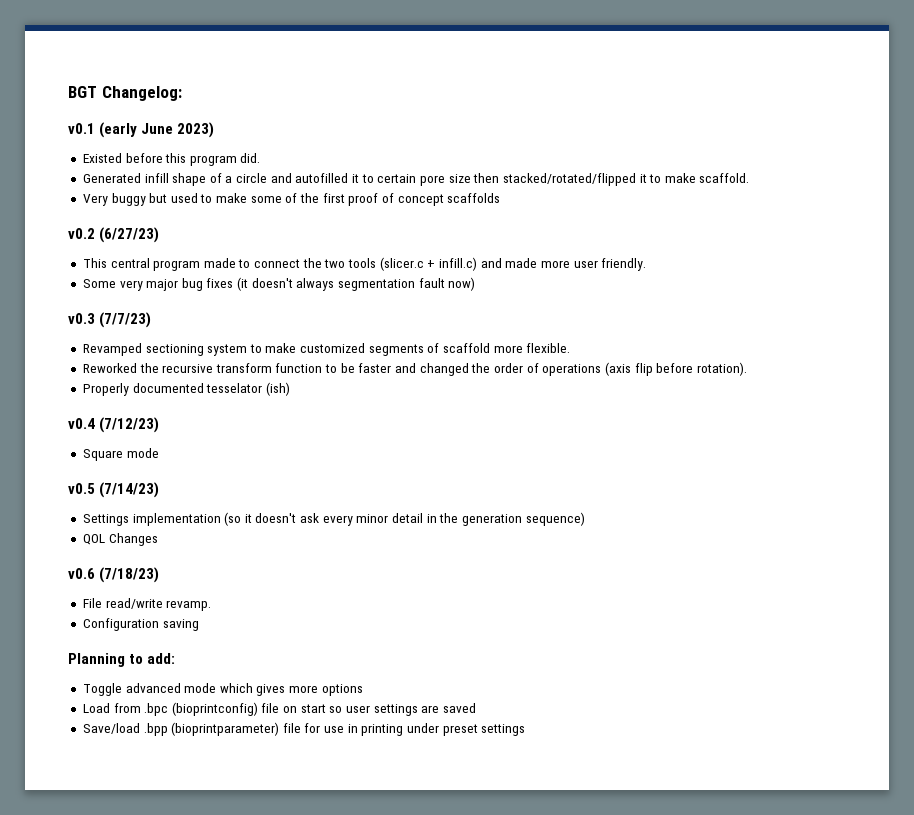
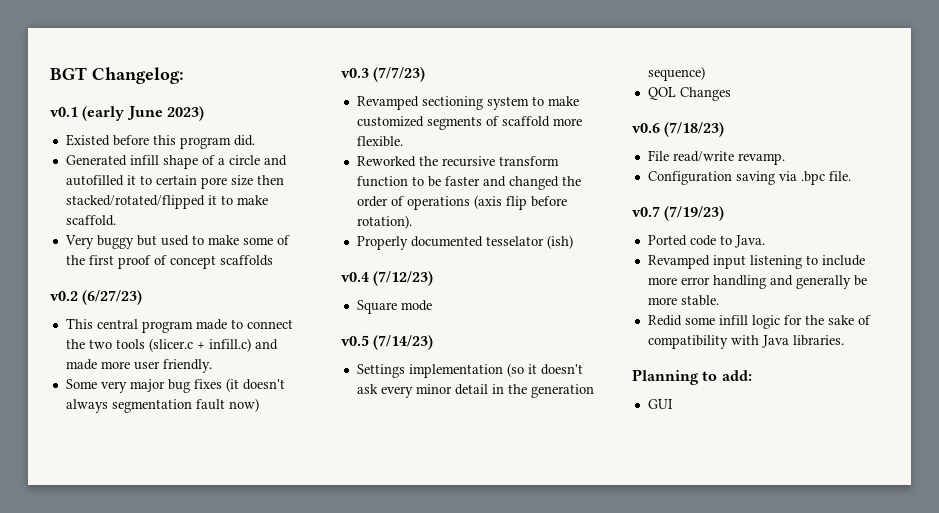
[68,653,176,667] [82,683,363,696] [82,702,476,716] [82,722,526,736] // Planning to add: // Toggle advanced mode which gives more options // Load from .bpc (bioprintconfig) file on start so user settings are saved // Save/load .bpp (bioprintparameter) file for use in printing under preset settings -> [778,171,851,185] [632,206,725,221] [647,235,765,248] [647,255,865,269] [647,275,867,289] [647,295,719,306] [647,315,871,329] [647,335,844,349] [632,369,752,385] [647,399,673,409] via .bpc file. // v0.7 (7/19/23) // Ported code to Java. // Revamped input listening to include more error handling and generally be more stable. // Redid some infill logic for the sake of compatibility with Java libraries. // Planning to add: // GUI

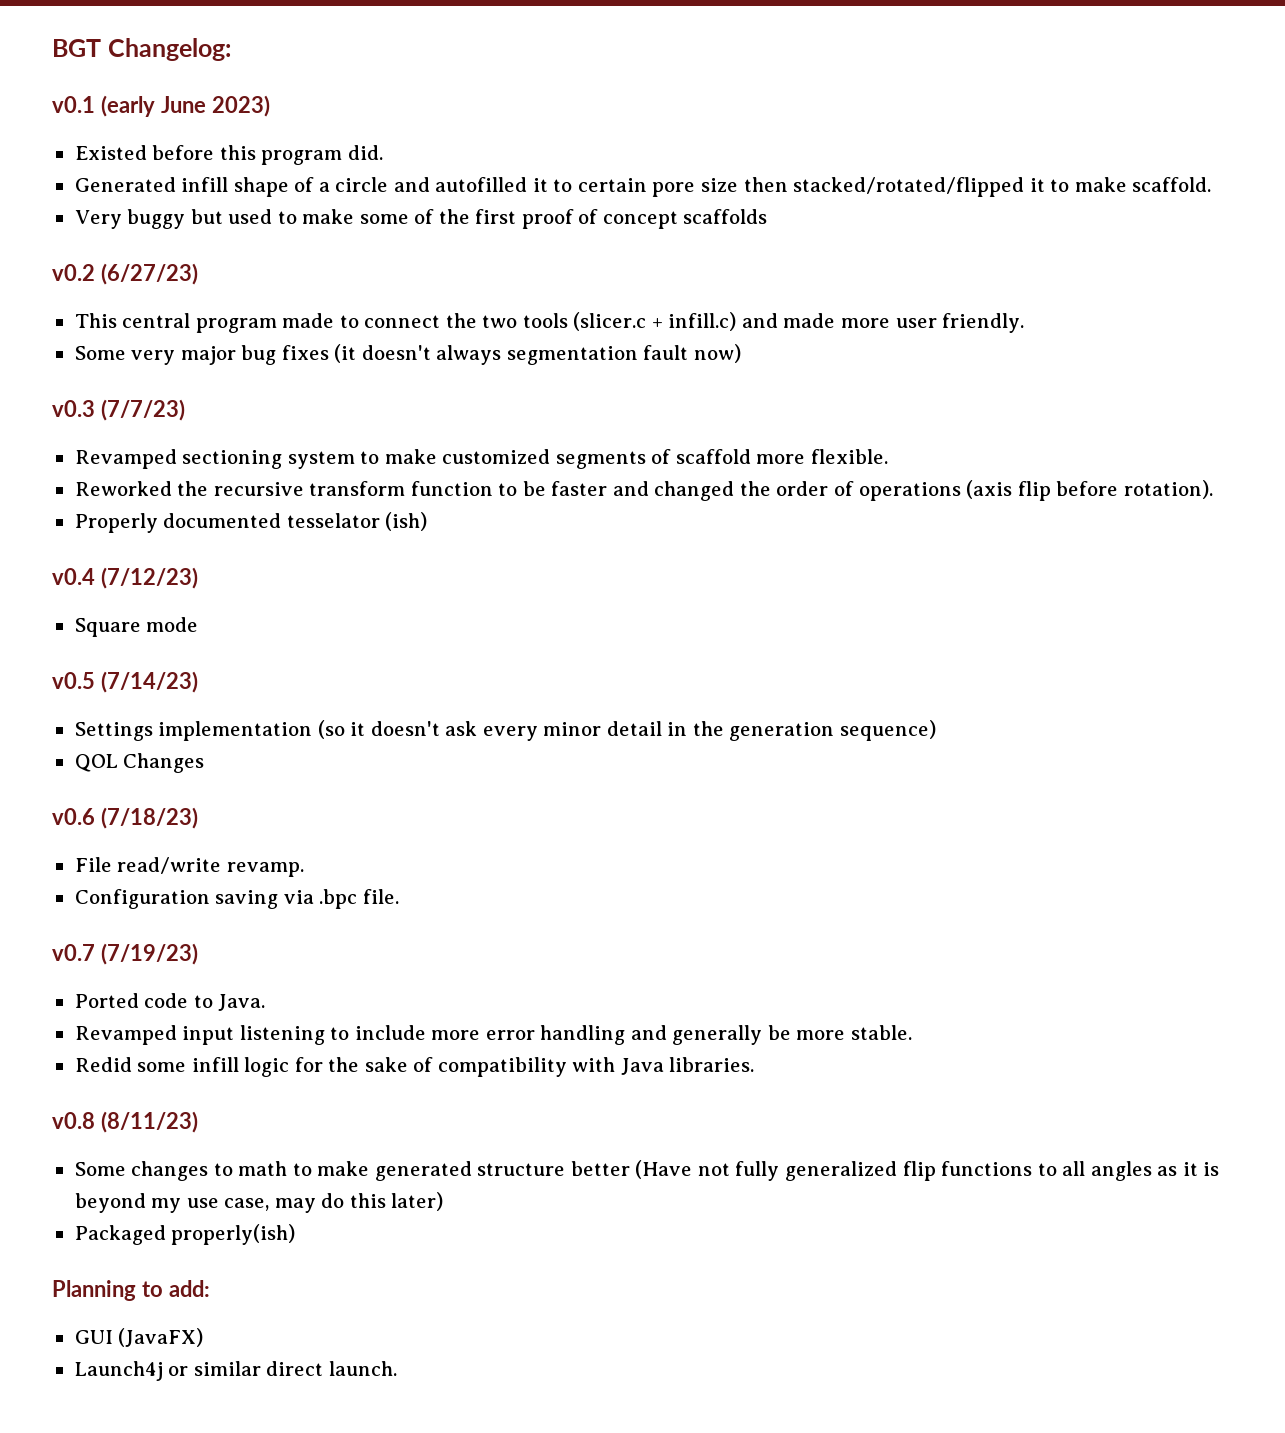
[632,369,752,385] [647,399,673,409] Planning to add: // GUI -> [52,1111,198,1133] [74,1160,1220,1181] [74,1192,444,1213] [74,1224,296,1245] [52,1280,210,1301] [74,1328,204,1347] [74,1361,397,1381] v0.8 (8/11/23) // Some changes to math to make generated structure better (Have not fully generalized flip functions to all angles as it is beyond my use case, may do this later) // Packaged properly(ish) // Planning to add: // GUI (JavaFX) // Launch4j or similar direct launch.

